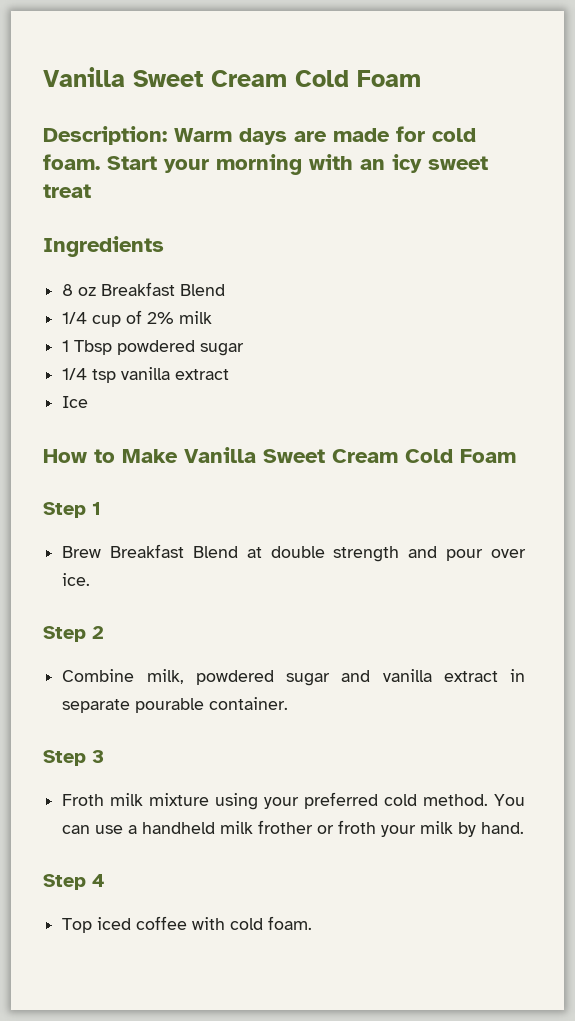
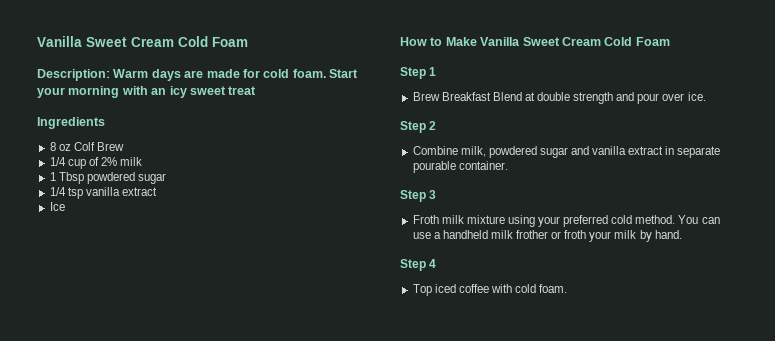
[101,282,226,296] Breakfast Blend -> [73,142,124,151] Colf Brew

